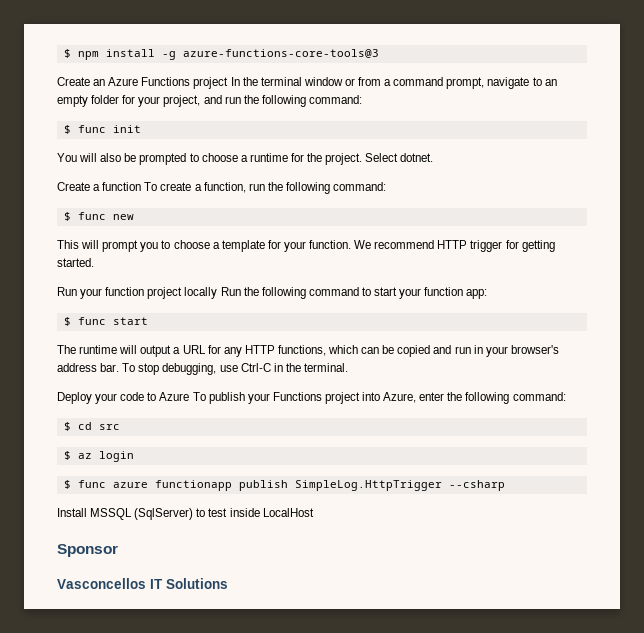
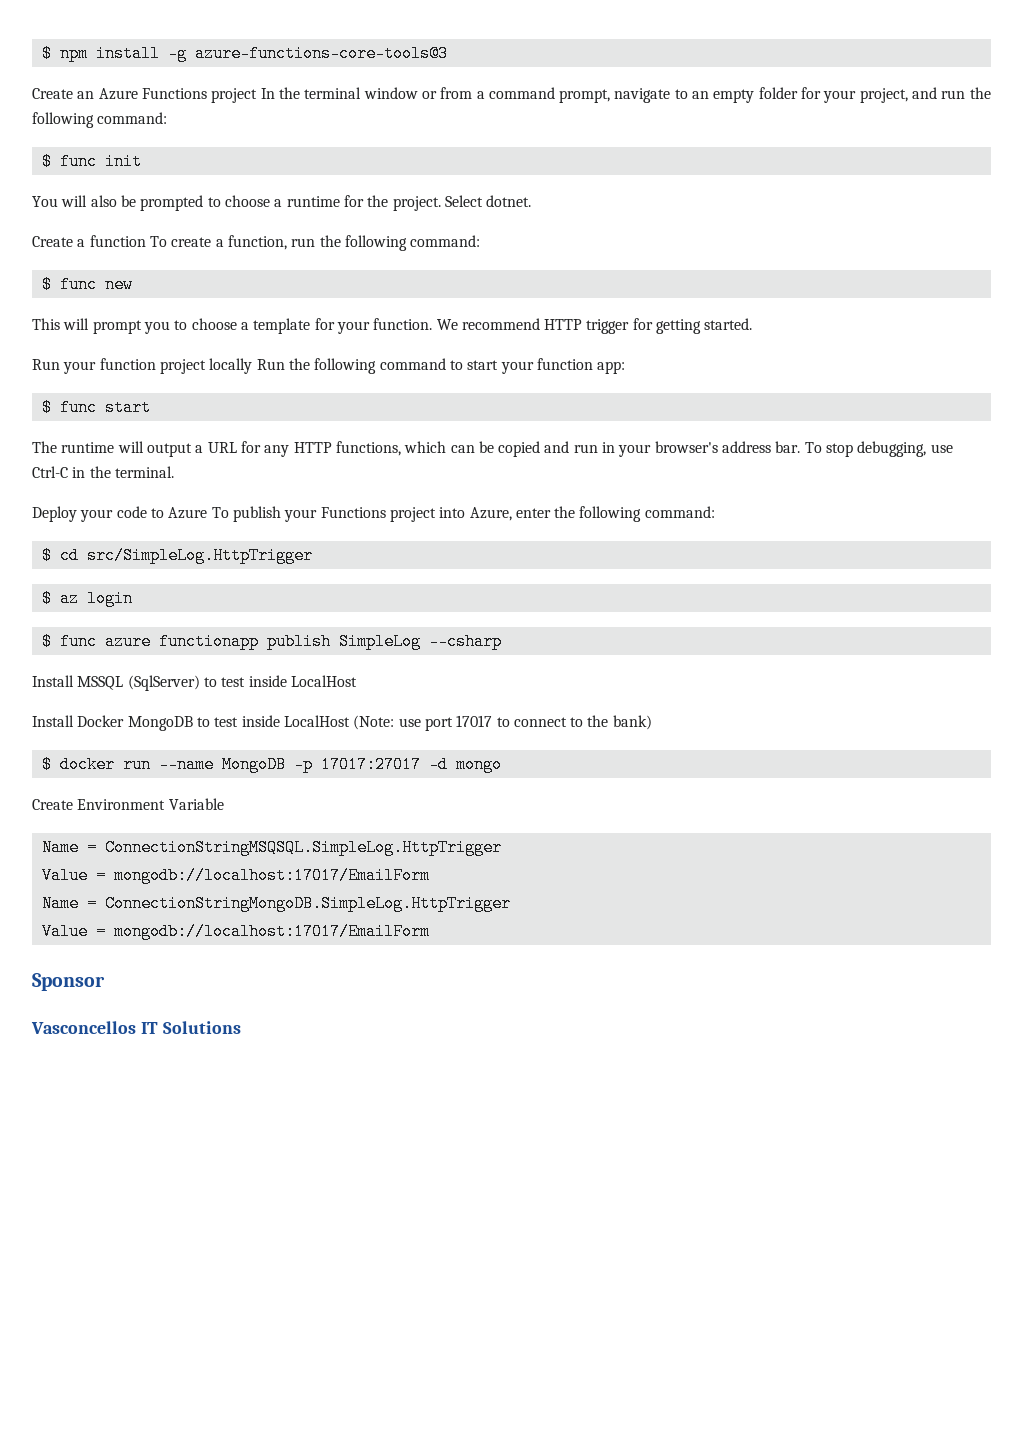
[98,424,120,430] src -> [86,547,313,564] src/SimpleLog.HttpTrigger
[294,480,442,491] SimpleLog.HttpTrigger -> [338,633,421,650] SimpleLog
(314, 512) none -> [32,715,652,731] [41,756,502,773] [32,798,224,810] [41,839,502,856] [41,867,430,884] [41,895,511,912] [41,923,430,940] // Install Docker MongoDB to test inside LocalHost (Note: use port 17017 to connect to the bank) // $ docker run --name MongoDB -p 17017:27017 -d mongo // Create Environment Variable // Name = ConnectionStringMSQSQL.SimpleLog.HttpTrigger // Value = mongodb://localhost:17017/EmailForm // Name = ConnectionStringMongoDB.SimpleLog.HttpTrigger // Value = mongodb://localhost:17017/EmailForm

